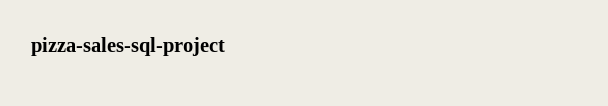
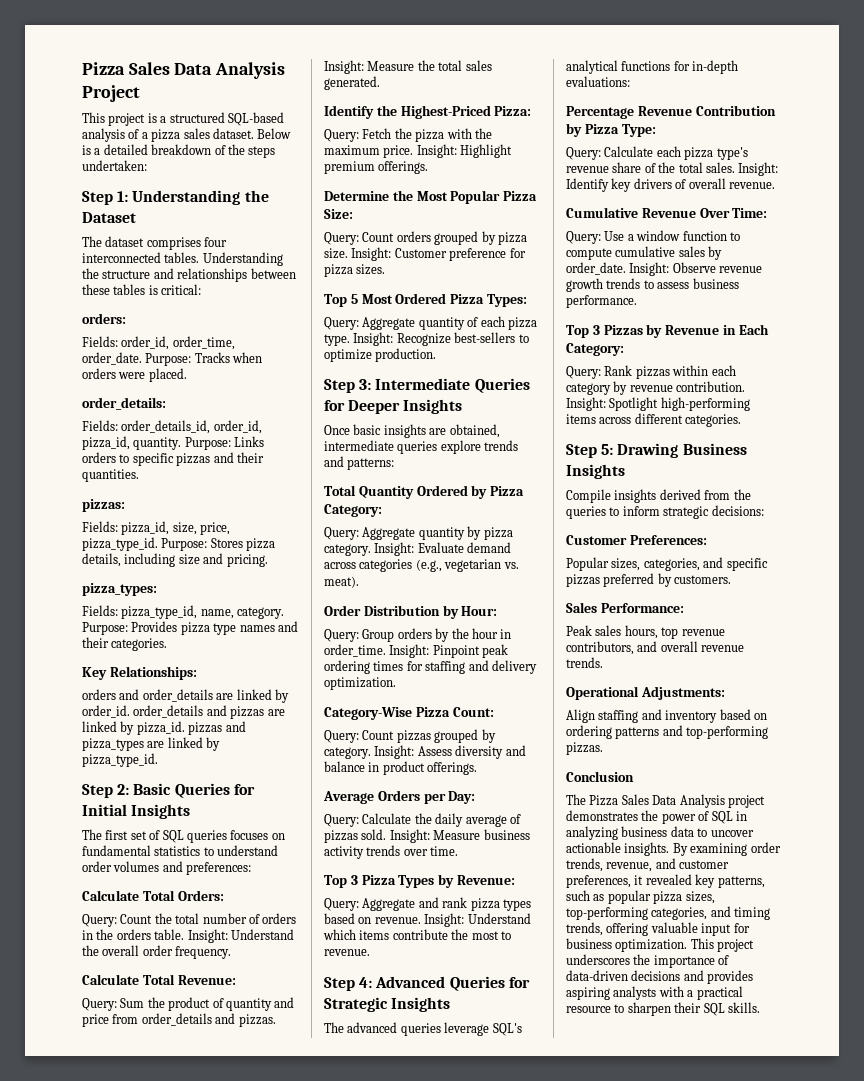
[31,37,225,56] pizza-sales-sql-project -> [82,62,286,79] [82,85,140,102] [82,112,284,126] [82,128,292,142] [82,144,276,158] [82,160,147,171] [82,190,269,205] [82,212,136,223] [82,236,228,250] [82,252,283,266] [82,268,296,282] [82,284,202,295] [82,313,126,324] [82,336,235,350] [82,352,263,366] [82,368,187,382] [82,397,166,410] [82,420,262,434] [82,436,265,450] [82,452,264,466] [82,469,139,482] [82,499,125,512] [82,521,231,535] [82,537,276,551] [82,553,268,567] [82,583,157,596] [82,605,285,619] [82,621,298,635] [82,637,168,651] [82,666,197,680] [82,689,289,703] [82,705,285,719] [82,721,246,735] [82,737,221,751] [82,753,158,767] [82,783,255,798] [82,804,191,819] [82,829,285,843] [82,845,279,856] [82,861,252,875] [82,890,224,901] [82,913,297,927] [82,929,294,943] [82,945,232,959] [82,974,236,985] [82,997,295,1011] [82,1013,276,1027] [324,60,492,74] [324,76,380,90] [324,105,532,119] [324,128,492,142] [324,144,513,158] [324,161,429,174] [324,190,538,204] [324,209,353,219] [324,231,527,245] [324,247,526,261] [324,264,386,277] [324,293,527,307] [324,316,537,330] [324,332,529,346] [324,348,437,362] [324,378,530,393] [324,399,463,414] [324,424,500,438] [324,440,519,454] [324,456,395,470] [324,485,525,499] [324,504,382,517] [324,526,513,540] [324,542,512,556] [324,559,519,572] [324,576,359,588] [324,605,498,619] [324,628,512,642] [324,644,509,658] [324,660,537,674] [324,677,396,690] [324,707,494,720] [324,729,496,743] [324,745,526,759] [324,761,478,775] [323,790,476,804] [324,813,521,827] [324,829,530,843] [324,845,459,859] [324,874,515,888] [324,897,531,911] [324,913,531,927] [323,929,511,940] [324,949,370,956] [324,976,530,991] [324,997,451,1012] [324,1022,522,1036] [566,60,739,74] [566,76,630,87] [566,105,776,119] [566,123,656,137] [566,146,748,160] [566,162,779,176] [566,178,775,192] [566,207,768,218] [566,230,740,244] [566,246,723,260] [566,262,763,276] [566,278,739,292] [566,295,637,308] [566,324,769,338] [566,343,624,356] [566,365,736,379] [566,381,746,395] [566,397,750,411] [566,413,742,427] [566,443,747,458] [566,464,625,479] [566,489,751,503] [566,505,764,519] [566,535,707,545] [566,557,768,571] [566,573,732,587] [566,602,684,613] [566,625,725,639] [566,641,745,655] [566,657,603,668] [566,686,725,700] [566,709,767,723] [566,725,769,739] [566,742,603,755] [566,771,634,782] [566,794,765,808] [566,810,747,824] [566,826,754,840] [566,842,781,856] [566,858,730,872] [566,874,765,888] [566,890,715,904] [566,906,771,920] [566,922,750,936] [566,938,755,952] [566,954,730,968] [566,970,754,984] [566,986,743,1000] [566,1002,760,1016] Pizza Sales Data Analysis Project // This project is a structured SQL-based analysis of a pizza sales dataset. Below is a detailed breakdown of the steps undertaken: // Step 1: Understanding the Dataset // The dataset comprises four interconnected tables. Understanding the structure and relationships between these tables is critical: // orders: // Fields: order_id, order_time, order_date. Purpose: Tracks when orders were placed. // order_details: // Fields: order_details_id, order_id, pizza_id, quantity. Purpose: Links orders to specific pizzas and their quantities. // pizzas: // Fields: pizza_id, size, price, pizza_type_id. Purpose: Stores pizza details, including size and pricing. // pizza_types: // Fields: pizza_type_id, name, category. Purpose: Provides pizza type names and their categories. // Key Relationships: // orders and order_details are linked by order_id. order_details and pizzas are linked by pizza_id. pizzas and pizza_types are linked by pizza_type_id. // Step 2: Basic Queries for Initial Insights // The first set of SQL queries focuses on fundamental statistics to understand order volumes and preferences: // Calculate Total Orders: // Query: Count the total number of orders in the orders table. Insight: Understand the overall order frequency. // Calculate Total Revenue: // Query: Sum the product of quantity and price from order_details and pizzas. Insight: Measure the total sales generated. // Identify the Highest-Priced Pizza: // Query: Fetch the pizza with the maximum price. Insight: Highlight premium offerings. // Determine the Most Popular Pizza Size: // Query: Count orders grouped by pizza size. Insight: Customer preference for pizza sizes. // Top 5 Most Ordered Pizza Types: // Query: Aggregate quantity of each pizza type. Insight: Recognize best-sellers to optimize production. // Step 3: Intermediate Queries for Deeper Insights // Once basic insights are obtained, intermediate queries explore trends and patterns: // Total Quantity Ordered by Pizza Category: // Query: Aggregate quantity by pizza category. Insight: Evaluate demand across categories (e.g., vegetarian vs. meat). // Order Distribution by Hour: // Query: Group orders by the hour in order_time. Insight: Pinpoint peak ordering times for staffing and delivery optimization. // Category-Wise Pizza Count: // Query: Count pizzas grouped by category. Insight: Assess diversity and balance in product offerings. // Average Orders per Day: // Query: Calculate the daily average of pizzas sold. Insight: Measure business activity trends over time. // Top 3 Pizza Types by Revenue: // Query: Aggregate and rank pizza types based on revenue. Insight: Understand which items contribute the most to revenue. // Step 4: Advanced Queries for Strategic Insights // The advanced queries leverage SQL's analytical functions for in-depth evaluations: // Percentage Revenue Contribution by Pizza Type: // Query: Calculate each pizza type's revenue share of the total sales. Insight: Identify key drivers of overall revenue. // Cumulative Revenue Over Time: // Query: Use a window function to compute cumulative sales by order_date. Insight: Observe revenue growth trends to assess business performance. // Top 3 Pizzas by Revenue in Each Category: // Query: Rank pizzas within each category by revenue contribution. Insight: Spotlight high-performing items across different categories. // Step 5: Drawing Business Insights // Compile insights derived from the queries to inform strategic decisions: // Customer Preferences: // Popular sizes, categories, and specific pizzas preferred by customers. // Sales Performance: // Peak sales hours, top revenue contributors, and overall revenue trends. // Operational Adjustments: // Align staffing and inventory based on ordering patterns and top-performing pizzas. // Conclusion // The Pizza Sales Data Analysis project demonstrates the power of SQL in analyzing business data to uncover actionable insights. By examining order trends, revenue, and customer preferences, it revealed key patterns, such as popular pizza sizes, top-performing categories, and timing trends, offering valuable input for business optimization. This project underscores the importance of data-driven decisions and provides aspiring analysts with a practical resource to sharpen their SQL skills.

